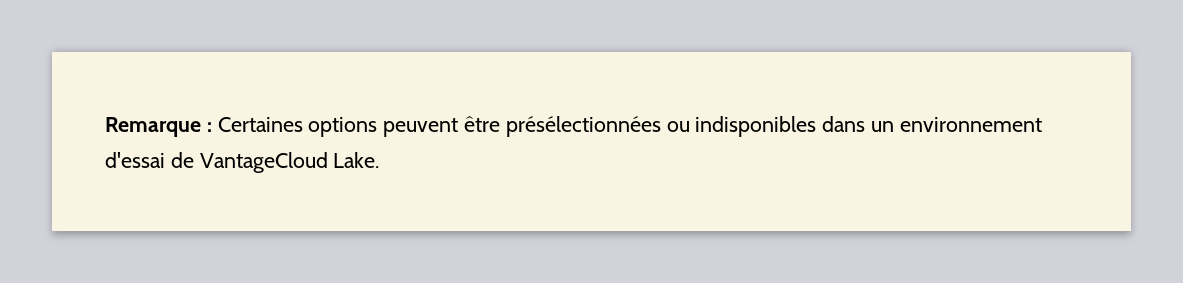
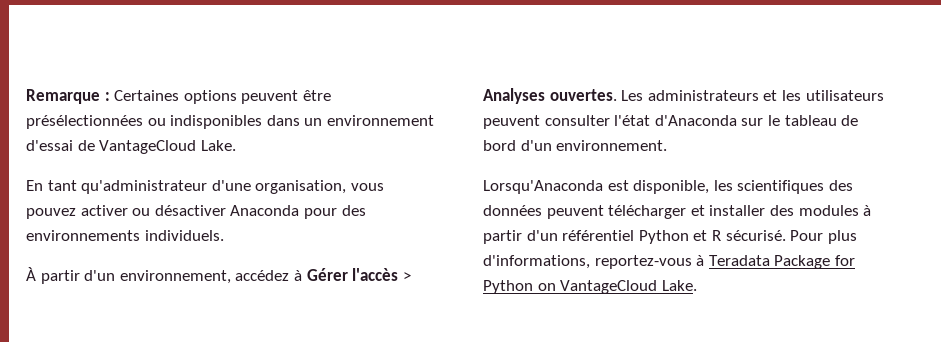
(380, 160) none -> [26,180,384,194] [26,205,366,219] [26,230,224,241] [26,267,411,284] [483,88,884,104] [483,115,859,129] [483,140,668,151] [483,180,853,194] [483,205,872,219] [483,230,857,244] [483,255,855,269] [483,280,697,294] // En tant qu'administrateur d'une organisation, vous pouvez activer ou désactiver Anaconda pour des environnements individuels. // À partir d'un environnement, accédez à Gérer l'accès > Analyses ouvertes. Les administrateurs et les utilisateurs peuvent consulter l'état d'Anaconda sur le tableau de bord d'un environnement. // Lorsqu'Anaconda est disponible, les scientifiques des données peuvent télécharger et installer des modules à partir d'un référentiel Python et R sécurisé. Pour plus d'informations, reportez-vous à Teradata Package for Python on VantageCloud Lake.

